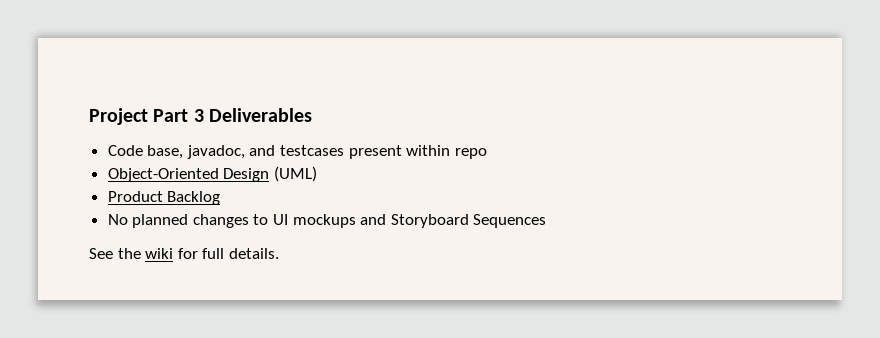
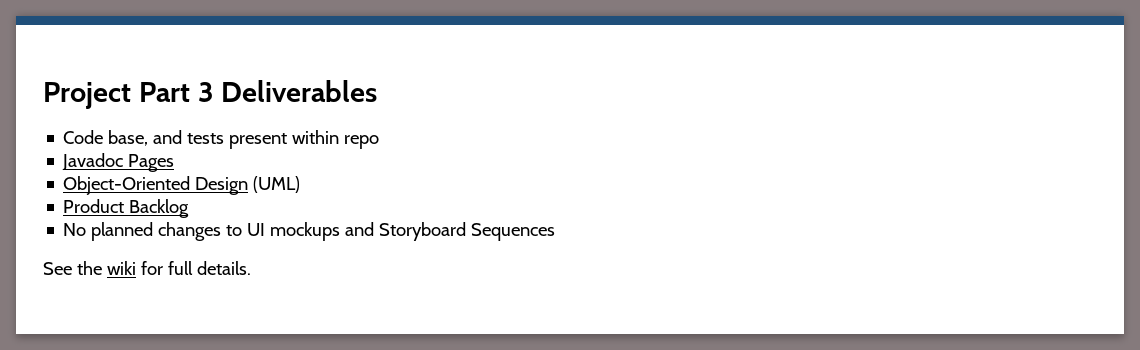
[186,145,345,159] javadoc, and testcases -> [153,130,225,144] and tests
(487, 153) none -> [62,153,175,172] // Javadoc Pages

